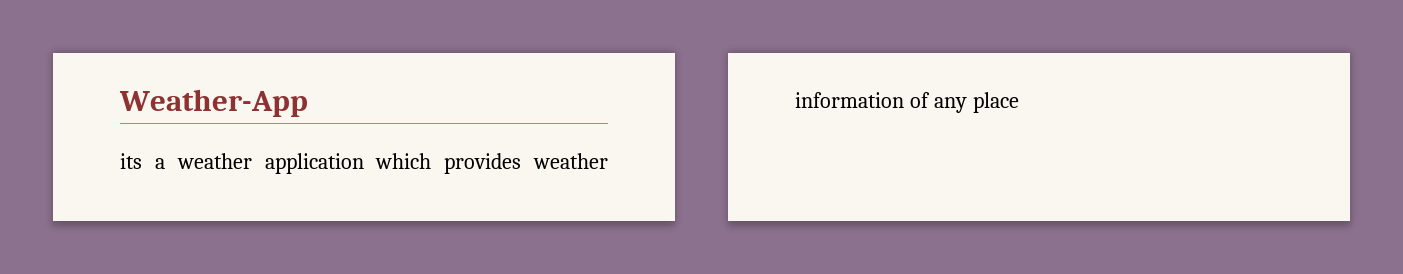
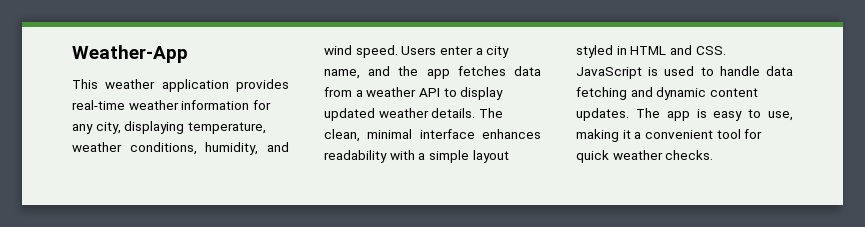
[120,153,608,174] [795,92,1019,113] its a weather application which provides weather information of any place -> [72,79,289,92] [72,100,271,110] [72,121,266,134] [72,142,289,155] [324,45,510,58] [324,66,541,79] [324,87,504,100] [324,108,503,121] [324,129,541,142] [324,150,509,163] [576,45,726,58] [576,66,793,79] [576,87,758,100] [576,108,793,121] [576,129,763,142] [576,150,714,163] This weather application provides real-time weather information for any city, displaying temperature, weather conditions, humidity, and wind speed. Users enter a city name, and the app fetches data from a weather API to display updated weather details. The clean, minimal interface enhances readability with a simple layout styled in HTML and CSS. JavaScript is used to handle data fetching and dynamic content updates. The app is easy to use, making it a convenient tool for quick weather checks.

